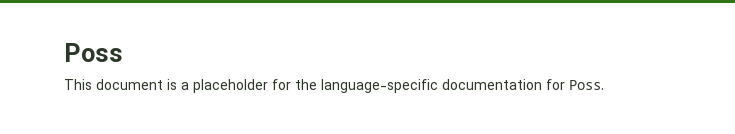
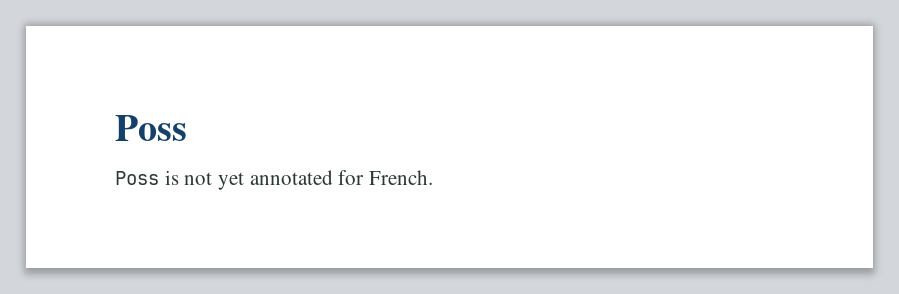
[64,79,604,93] This document is a placeholder for the language-specific documentation for Poss. -> [115,170,434,190] Poss is not yet annotated for French.

